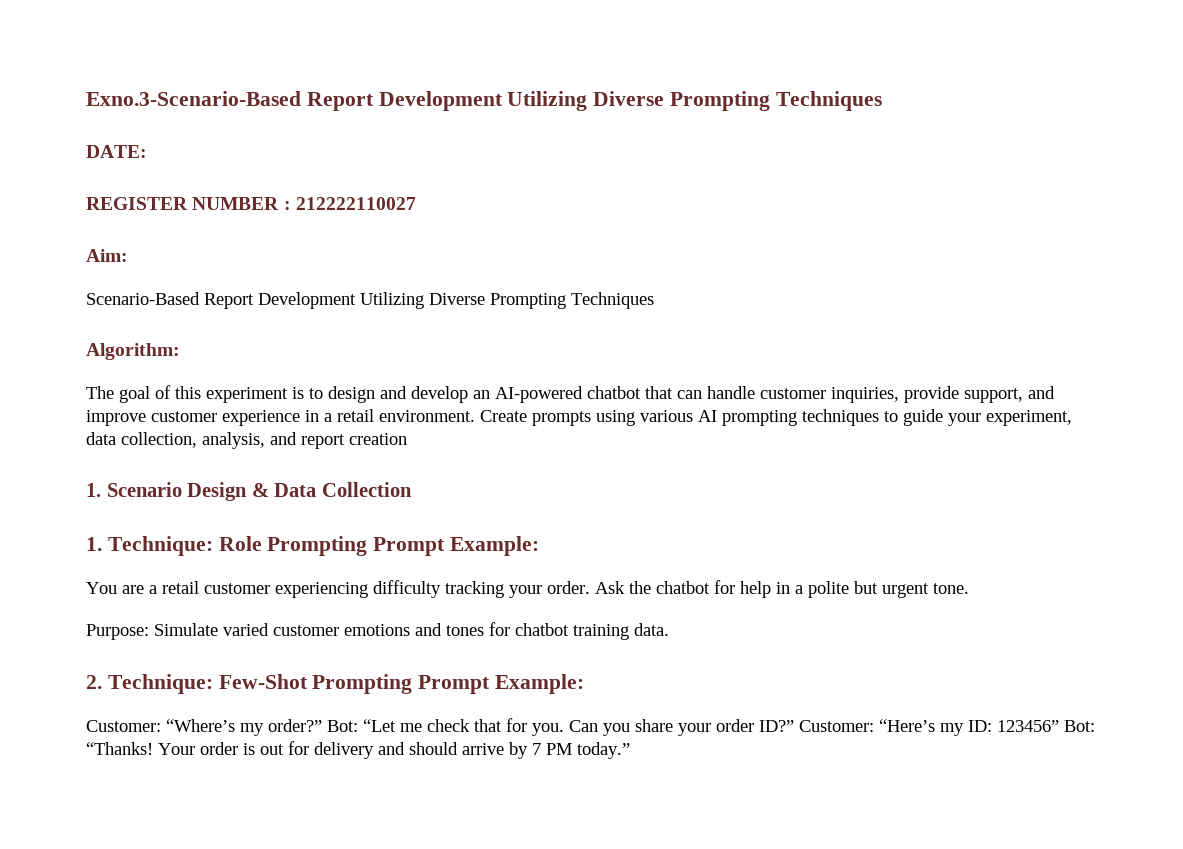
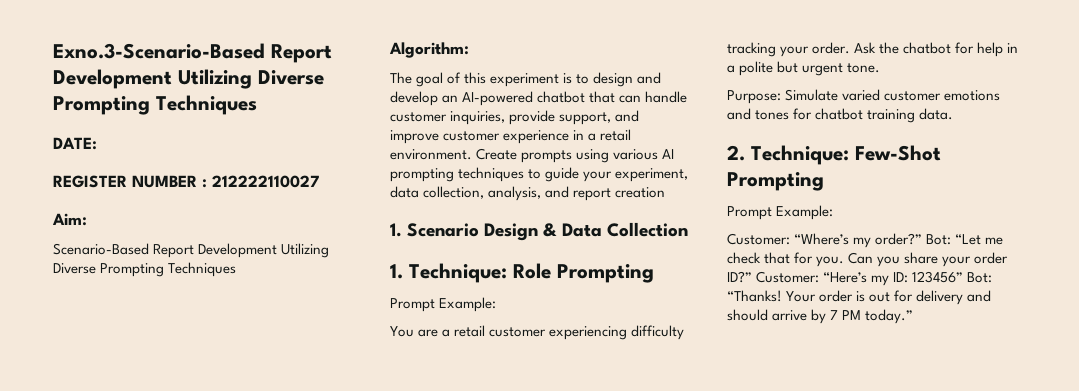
(368, 546) none -> (654, 273) //
(413, 684) none -> (824, 181) //

